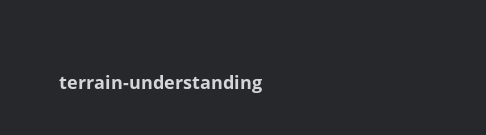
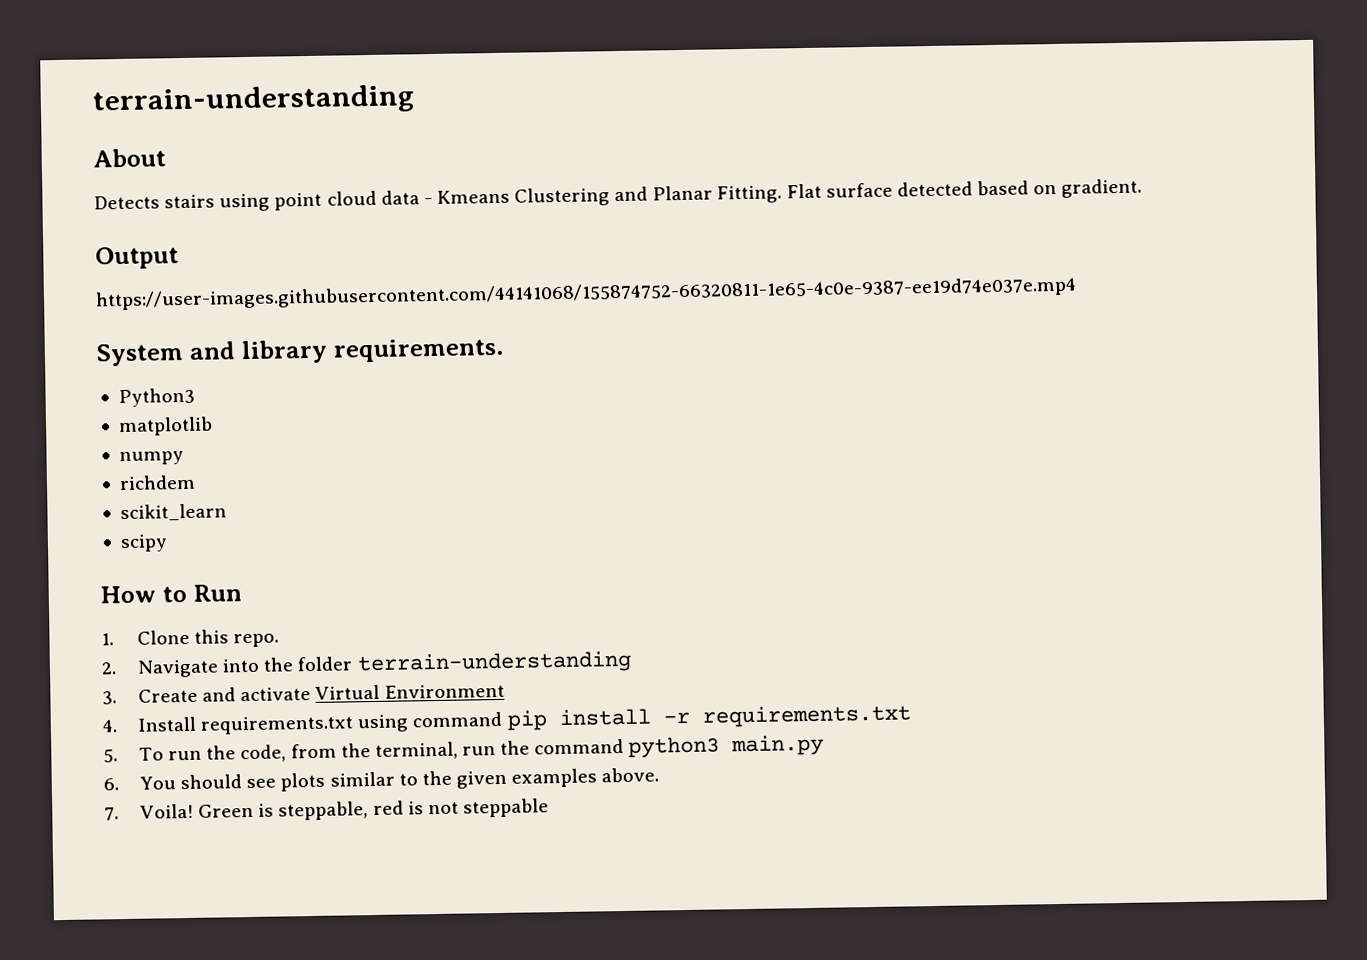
[59,75,262,93] terrain-understanding -> [92,84,415,117] [93,148,166,168] [94,178,1143,212] [95,246,179,270] [95,276,1077,311] [96,337,505,367] [117,387,195,408] [117,416,213,437] [118,451,184,466] [118,474,196,491] [119,503,227,522] [119,534,168,553] [100,584,242,604] [101,629,280,648] [101,650,632,678] [102,683,505,705] [102,704,911,735] [103,734,825,763] [103,767,660,792] [104,798,549,821] terrain-understanding // About // Detects stairs using point cloud data - Kmeans Clustering and Planar Fitting. Flat surface detected based on gradient. // Output // https://user-images.githubusercontent.com/44141068/155874752-66320811-1e65-4c0e-9387-ee19d74e037e.mp4 // System and library requirements. // Python3 // matplotlib // numpy // richdem // scikit_learn // scipy // How to Run // 1. Clone this repo. // 2. Navigate into the folder terrain-understanding // 3. Create and activate Virtual Environment // 4. Install requirements.txt using command pip install -r requirements.txt // 5. To run the code, from the terminal, run the command python3 main.py // 6. You should see plots similar to the given examples above. // 7. Voila! Green is steppable, red is not steppable

